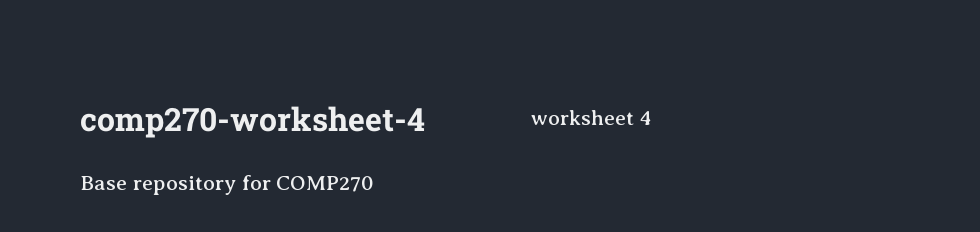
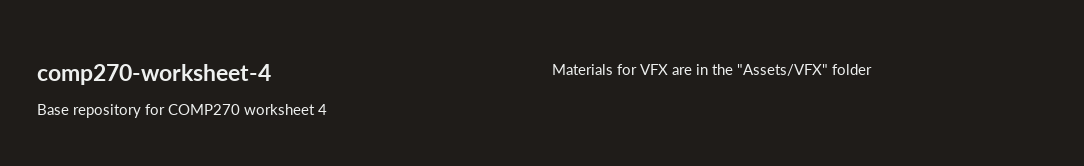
(652, 118) none -> [552,64,872,76] // Materials for VFX are in the "Assets/VFX" folder

